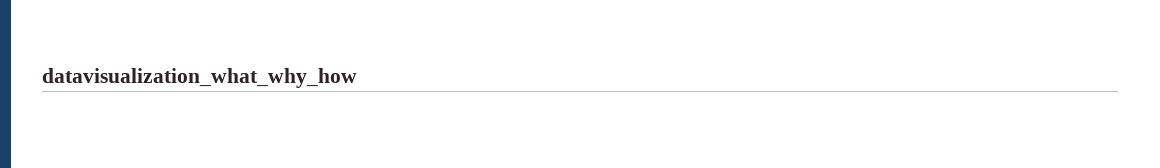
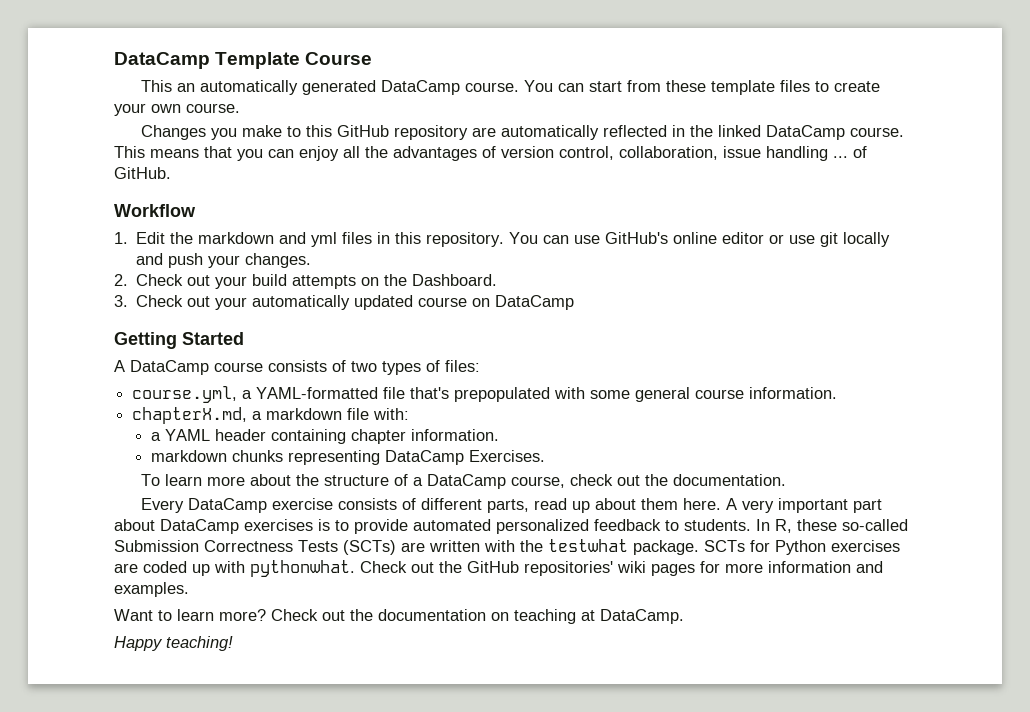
[42,68,357,88] datavisualization_what_why_how -> [114,52,373,69] [140,80,880,95] [114,103,240,116] [140,125,904,140] [114,146,867,161] [114,167,171,179] [114,204,196,217] [114,232,891,247] [136,253,312,268] [114,274,498,289] [114,295,575,310] [114,332,244,349] [114,360,480,375] [132,386,838,403] [132,407,410,424] [150,429,499,444] [150,450,545,465] [140,474,786,489] [140,498,882,513] [114,519,908,534] [114,539,900,555] [114,560,883,577] [114,582,189,597] [114,609,684,624] [114,636,233,651] DataCamp Template Course // This an automatically generated DataCamp course. You can start from these template files to create your own course. // Changes you make to this GitHub repository are automatically reflected in the linked DataCamp course. This means that you can enjoy all the advantages of version control, collaboration, issue handling ... of GitHub. // Workflow // 1. Edit the markdown and yml files in this repository. You can use GitHub's online editor or use git locally and push your changes. // 2. Check out your build attempts on the Dashboard. // 3. Check out your automatically updated course on DataCamp // Getting Started // A DataCamp course consists of two types of files: // course.yml, a YAML-formatted file that's prepopulated with some general course information. // chapterX.md, a markdown file with: // a YAML header containing chapter information. // markdown chunks representing DataCamp Exercises. // To learn more about the structure of a DataCamp course, check out the documentation. // Every DataCamp exercise consists of different parts, read up about them here. A very important part about DataCamp exercises is to provide automated personalized feedback to students. In R, these so-called Submission Correctness Tests (SCTs) are written with the testwhat package. SCTs for Python exercises are coded up with pythonwhat. Check out the GitHub repositories' wiki pages for more information and examples. // Want to learn more? Check out the documentation on teaching at DataCamp. // Happy teaching!

